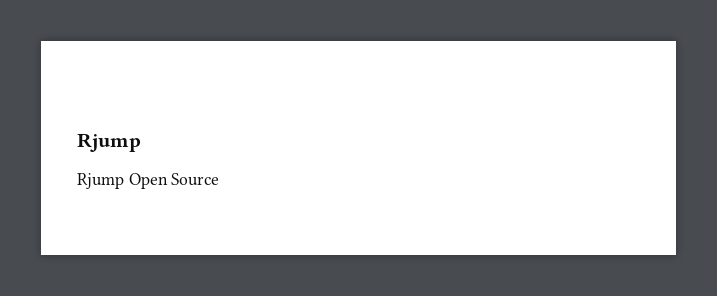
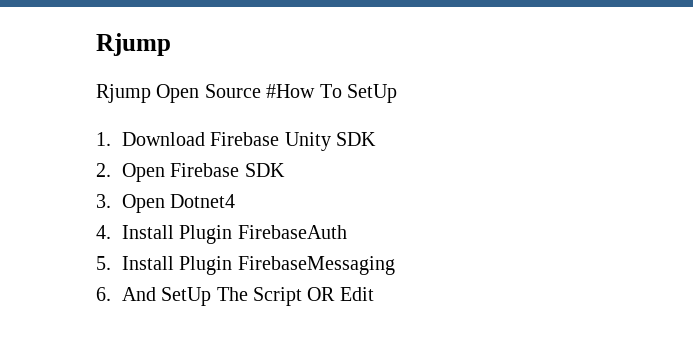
(220, 179) none -> [266,84,397,103] [96,132,377,151] [96,163,285,182] [96,194,236,213] [96,225,347,244] [96,256,395,275] [96,287,374,306] #How To SetUp // 1. Download Firebase Unity SDK // 2. Open Firebase SDK // 3. Open Dotnet4 // 4. Install Plugin FirebaseAuth // 5. Install Plugin FirebaseMessaging // 6. And SetUp The Script OR Edit

